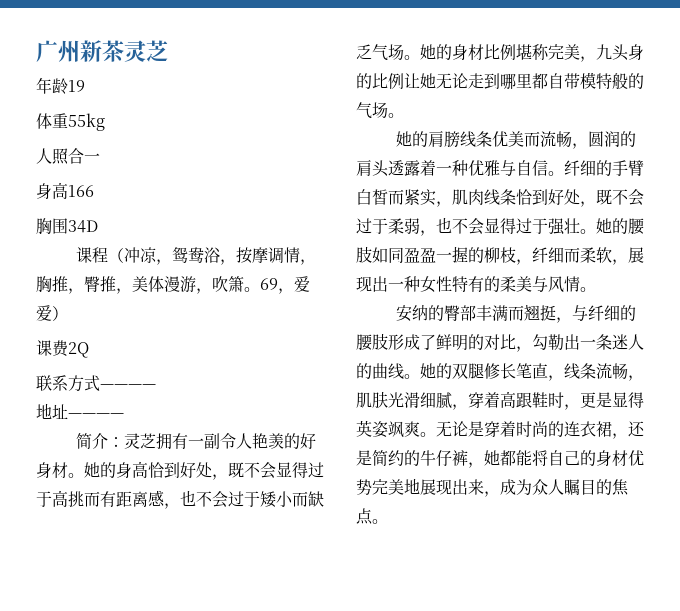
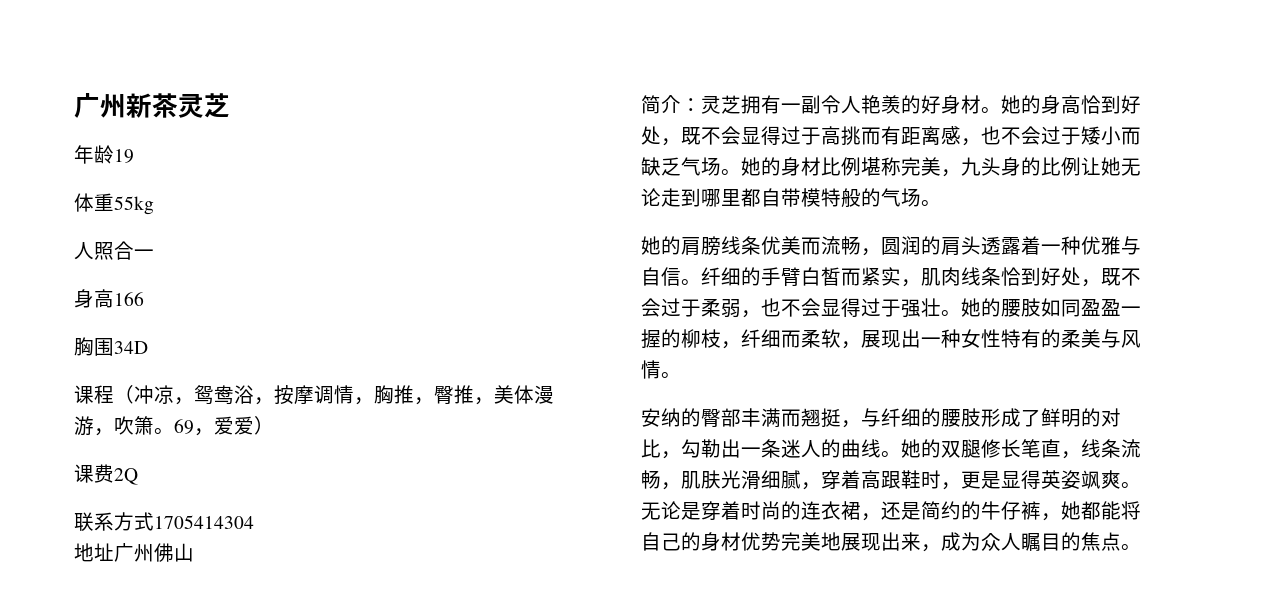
[100,384,156,389] ———— -> [154,515,254,529] 1705414304
[68,413,124,418] ———— -> [114,543,194,562] 广州佛山

